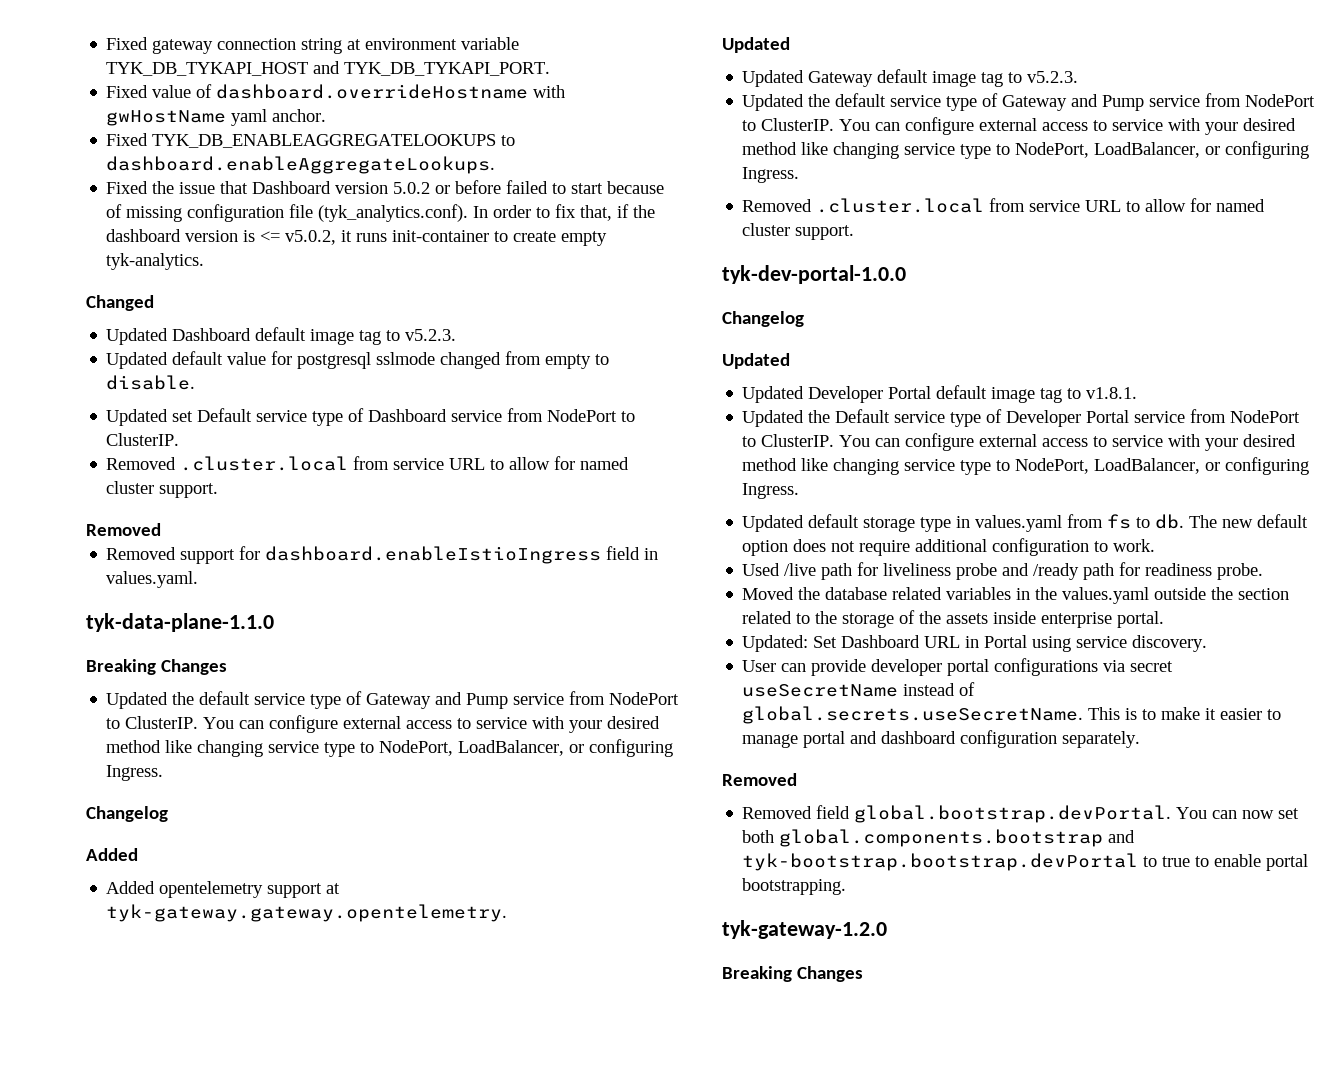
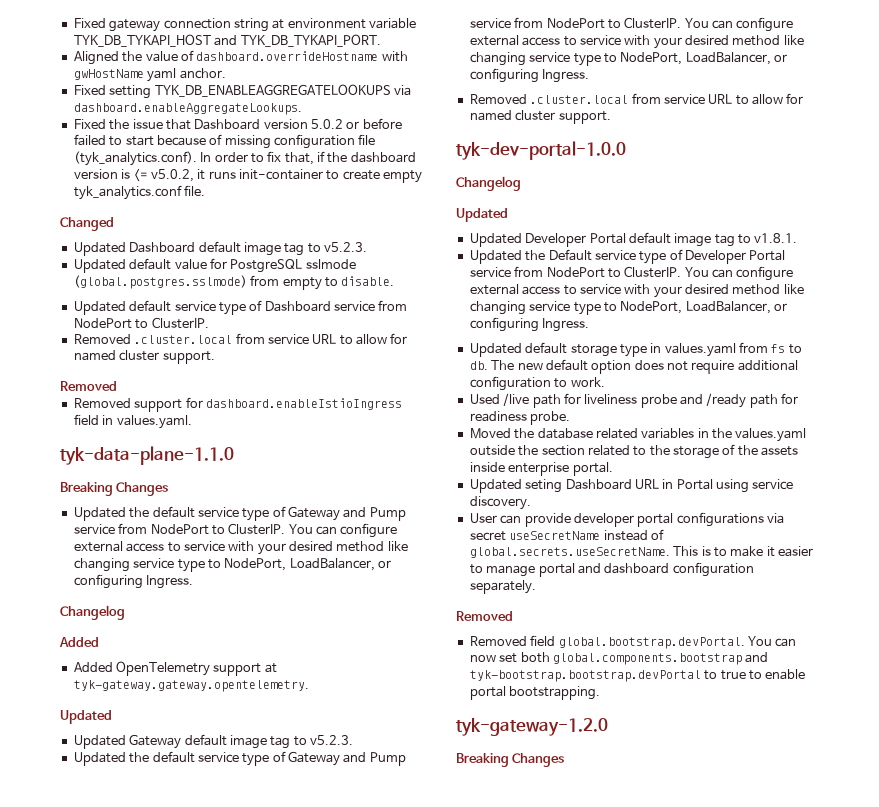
[106,85,149,98] Fixed -> [73,51,143,65] Aligned the
[152,134,516,148] TYK_DB_ENABLEAGGREGATELOOKUPS to -> [109,84,411,99] setting TYK_DB_ENABLEAGGREGATELOOKUPS via
[106,253,205,270] tyk-analytics. -> [73,185,206,200] tyk_analytics.conf file.
[297,352,502,369] postgresql sslmode changed -> [230,259,356,273] [73,275,247,289] PostgreSQL sslmode (global.postgres.sslmode)
[172,408,253,422] set Default -> [129,300,172,312] default
[159,881,264,898] opentelemetry -> [116,661,211,676] OpenTelemetry
[742,635,838,652] Updated: Set -> [469,479,563,493] Updated seting

